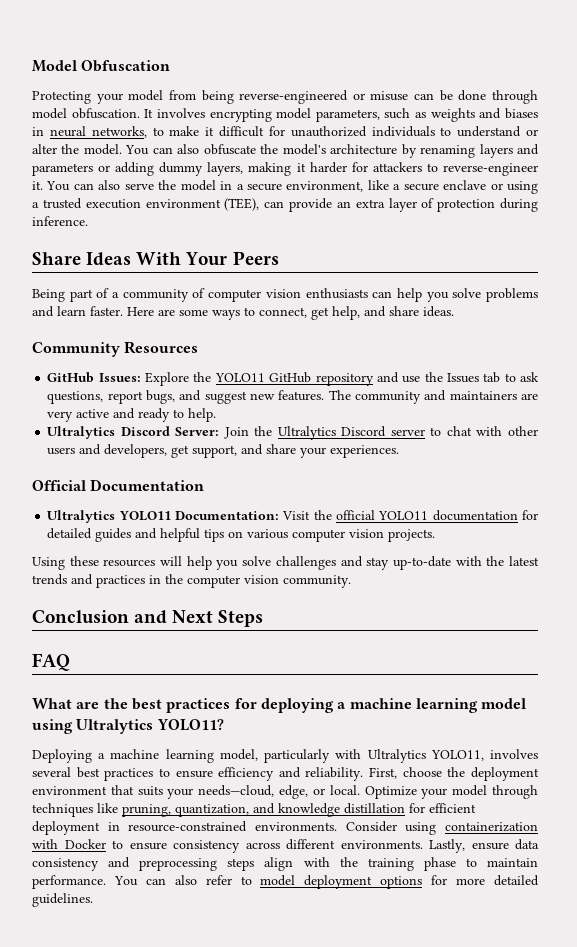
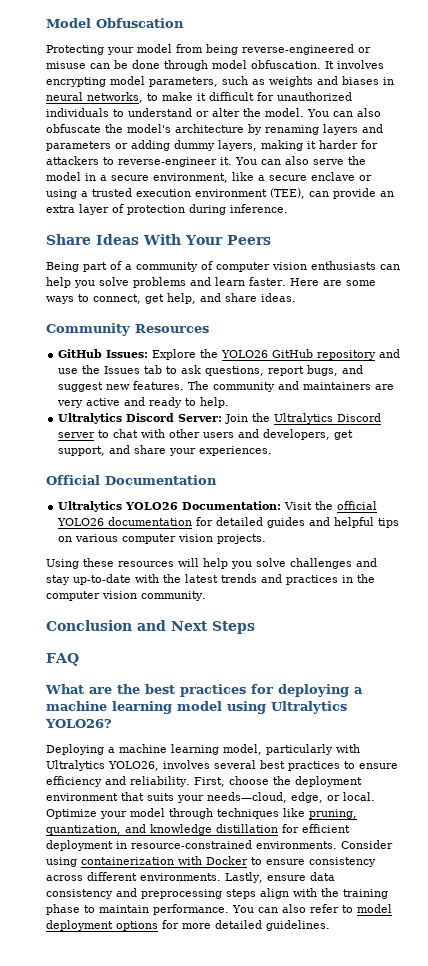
[214,373,265,382] YOLO11 -> [221,350,269,358] YOLO26
[118,511,171,521] YOLO11 -> [125,502,179,510] YOLO26
[378,511,429,520] YOLO11 -> [57,518,105,526] YOLO26
[156,719,224,731] YOLO11? -> [45,719,112,728] YOLO26?
[430,750,484,761] YOLO11, -> [108,761,159,771] YOLO26,

